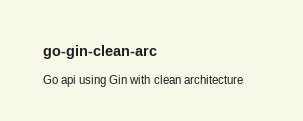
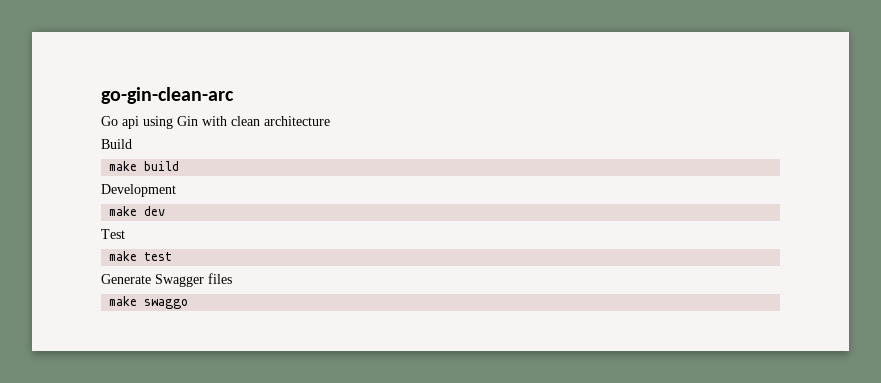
(243, 79) none -> [101,139,132,149] [109,161,180,171] [101,184,176,197] [109,206,166,216] [101,229,125,239] [109,251,173,261] [101,273,232,287] [109,296,189,309] // Build // make build // Development // make dev // Test // make test // Generate Swagger files // make swaggo

